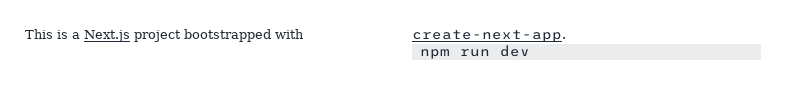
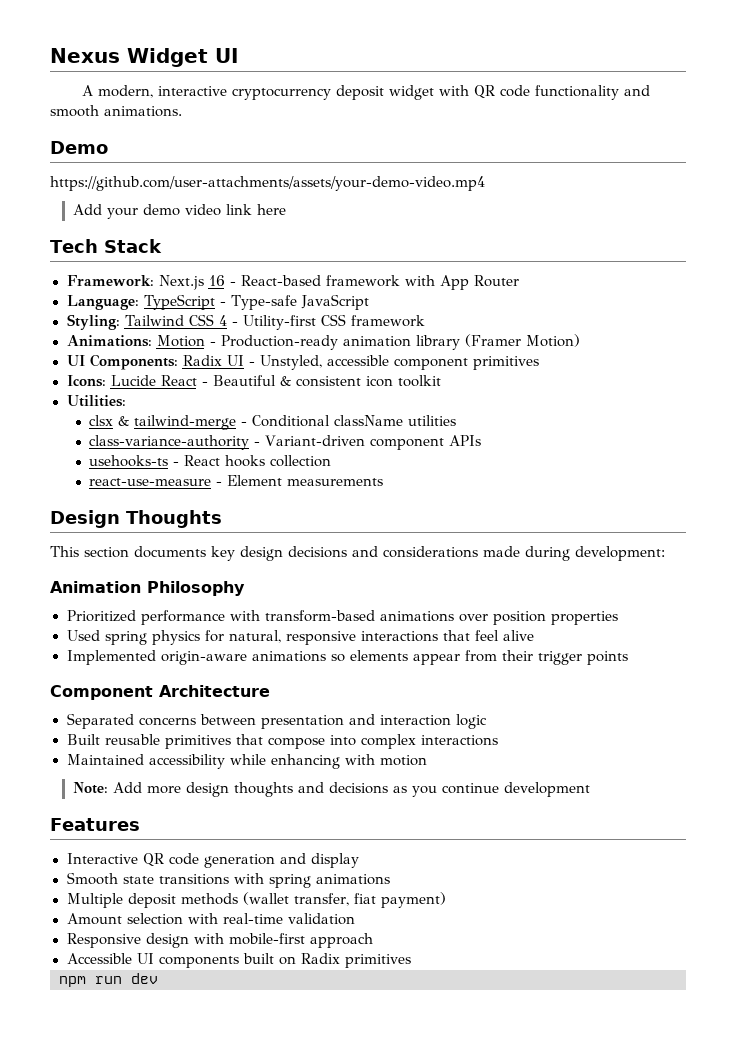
[25,29,566,42] This is a Next.js project bootstrapped with create-next-app. -> [50,48,238,67] [82,85,651,100] [50,105,182,117] [50,141,108,154] [50,176,485,191] [72,204,286,219] [50,239,162,253] [66,275,519,290] [66,294,370,310] [66,314,426,330] [66,334,580,350] [66,354,539,370] [66,375,441,387] [66,395,126,407] [89,415,457,430] [89,435,482,450] [89,455,332,467] [89,475,384,486] [50,510,222,528] [50,546,665,561] [50,581,245,596] [66,610,618,625] [66,630,534,645] [66,650,628,665] [50,685,270,700] [66,713,487,729] [66,734,498,749] [66,754,427,769] [72,782,590,797] [50,818,140,831] [66,853,359,868] [66,872,390,888] [66,892,446,908] [66,913,355,925] [66,933,373,948] [66,953,411,968] Nexus Widget UI // A modern, interactive cryptocurrency deposit widget with QR code functionality and smooth animations. // Demo // https://github.com/user-attachments/assets/your-demo-video.mp4 // Add your demo video link here // Tech Stack // Framework: Next.js 16 - React-based framework with App Router // Language: TypeScript - Type-safe JavaScript // Styling: Tailwind CSS 4 - Utility-first CSS framework // Animations: Motion - Production-ready animation library (Framer Motion) // UI Components: Radix UI - Unstyled, accessible component primitives // Icons: Lucide React - Beautiful & consistent icon toolkit // Utilities: // clsx & tailwind-merge - Conditional className utilities // class-variance-authority - Variant-driven component APIs // usehooks-ts - React hooks collection // react-use-measure - Element measurements // Design Thoughts // This section documents key design decisions and considerations made during development: // Animation Philosophy // Prioritized performance with transform-based animations over position properties // Used spring physics for natural, responsive interactions that feel alive // Implemented origin-aware animations so elements appear from their trigger points // Component Architecture // Separated concerns between presentation and interaction logic // Built reusable primitives that compose into complex interactions // Maintained accessibility while enhancing with motion // Note: Add more design thoughts and decisions as you continue development // Features // Interactive QR code generation and display // Smooth state transitions with spring animations // Multiple deposit methods (wallet transfer, fiat payment) // Amount selection with real-time validation // Responsive design with mobile-first approach // Accessible UI components built on Radix primitives

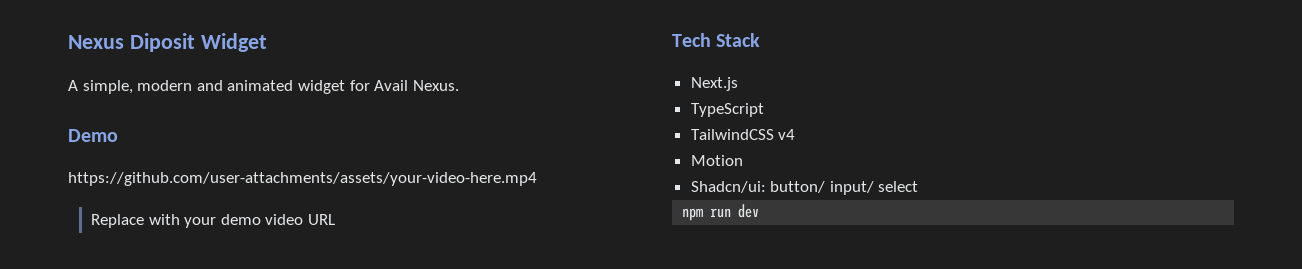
(120, 55) none -> [129,33,195,52] Diposit
[215,48,238,63] UI -> (267, 42) none
[98,85,651,100] [50,105,182,117] [50,141,108,154] [50,176,485,191] [72,204,102,215] modern, interactive cryptocurrency deposit widget with QR code functionality and smooth animations. // Demo // https://github.com/user-attachments/assets/your-demo-video.mp4 // Add -> [82,80,459,94] [68,129,118,142] [68,172,537,186] [91,214,180,228] simple, modern and animated widget for Avail Nexus. // Demo // https://github.com/user-attachments/assets/your-video-here.mp4 // Replace with
[225,204,286,215] link here -> [307,214,335,225] URL
[66,275,154,286] Framework: -> (761, 40) none
[208,275,519,290] [66,294,370,310] [66,314,426,330] [66,334,580,350] [66,354,539,370] [66,375,441,387] [66,395,126,407] [89,415,457,430] [89,435,482,450] [89,455,332,467] [89,475,384,486] [50,510,222,528] [50,546,665,561] [50,581,245,596] [66,610,618,625] [66,630,534,645] [66,650,628,665] [50,685,270,700] [66,713,487,729] [66,734,498,749] [66,754,427,769] [72,782,590,797] [50,818,140,831] [66,853,359,868] [66,872,390,888] [66,892,446,908] [66,913,355,925] [66,933,373,948] [66,953,411,968] 16 - React-based framework with App Router // Language: TypeScript - Type-safe JavaScript // Styling: Tailwind CSS 4 - Utility-first CSS framework // Animations: Motion - Production-ready animation library (Framer Motion) // UI Components: Radix UI - Unstyled, accessible component primitives // Icons: Lucide React - Beautiful & consistent icon toolkit // Utilities: // clsx & tailwind-merge - Conditional className utilities // class-variance-authority - Variant-driven component APIs // usehooks-ts - React hooks collection // react-use-measure - Element measurements // Design Thoughts // This section documents key design decisions and considerations made during development: // Animation Philosophy // Prioritized performance with transform-based animations over position properties // Used spring physics for natural, responsive interactions that feel alive // Implemented origin-aware animations so elements appear from their trigger points // Component Architecture // Separated concerns between presentation and interaction logic // Built reusable primitives that compose into complex interactions // Maintained accessibility while enhancing with motion // Note: Add more design thoughts and decisions as you continue development // Features // Interactive QR code generation and display // Smooth state transitions with spring animations // Multiple deposit methods (wallet transfer, fiat payment) // Amount selection with real-time validation // Responsive design with mobile-first approach // Accessible UI components built on Radix primitives -> [690,103,764,117] [690,129,796,140] [690,155,743,166] [690,181,919,195] // TypeScript // TailwindCSS v4 // Motion // Shadcn/ui: button/ input/ select

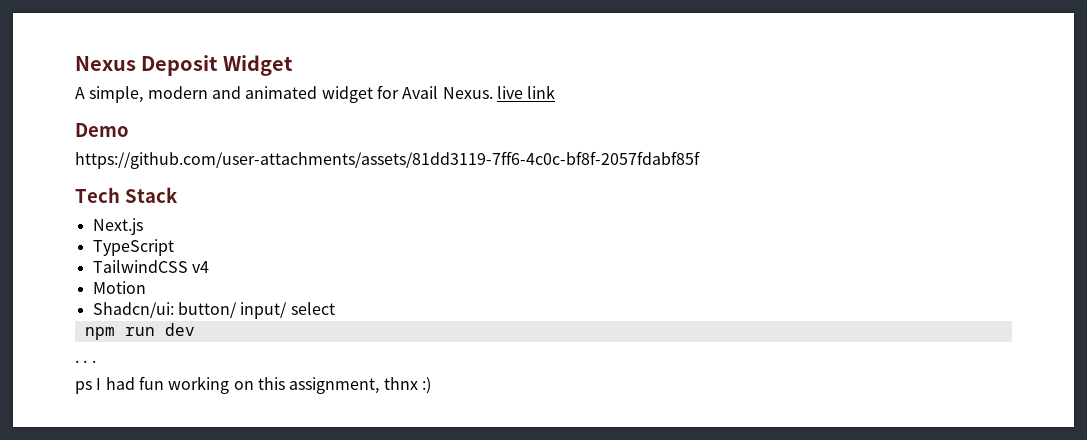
[129,33,195,52] Diposit -> [141,55,219,76] Deposit
(459, 85) none -> [496,85,556,99] live link
[68,172,537,186] [91,214,335,228] https://github.com/user-attachments/assets/your-video-here.mp4 // Replace with your demo video URL -> [75,151,700,169] https://github.com/user-attachments/assets/81dd3119-7ff6-4c0c-bf8f-2057fdabf85f
(760, 211) none -> [75,360,96,363] [75,376,431,394] // . . . // ps I had fun working on this assignment, thnx :)

